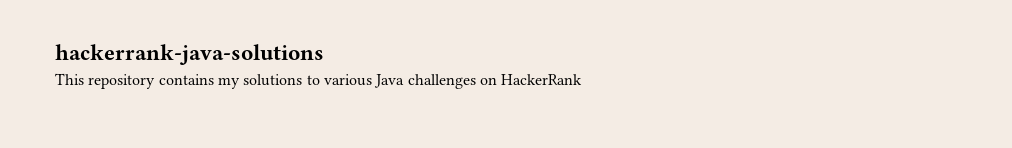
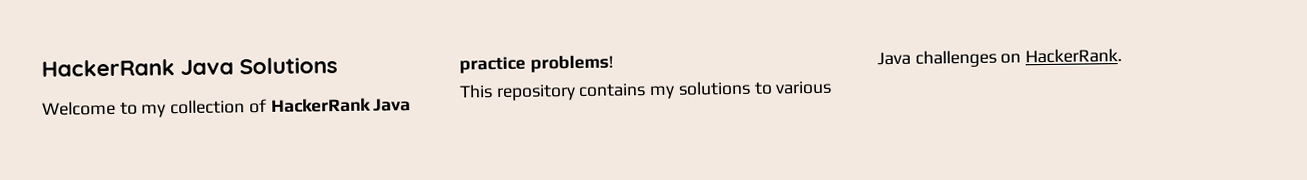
[55,44,324,65] hackerrank-java-solutions -> [41,57,339,77] [42,97,412,118] [459,54,614,74] HackerRank Java Solutions // Welcome to my collection of HackerRank Java practice problems!
[501,74,583,85] HackerRank -> [1025,48,1123,64] HackerRank.

